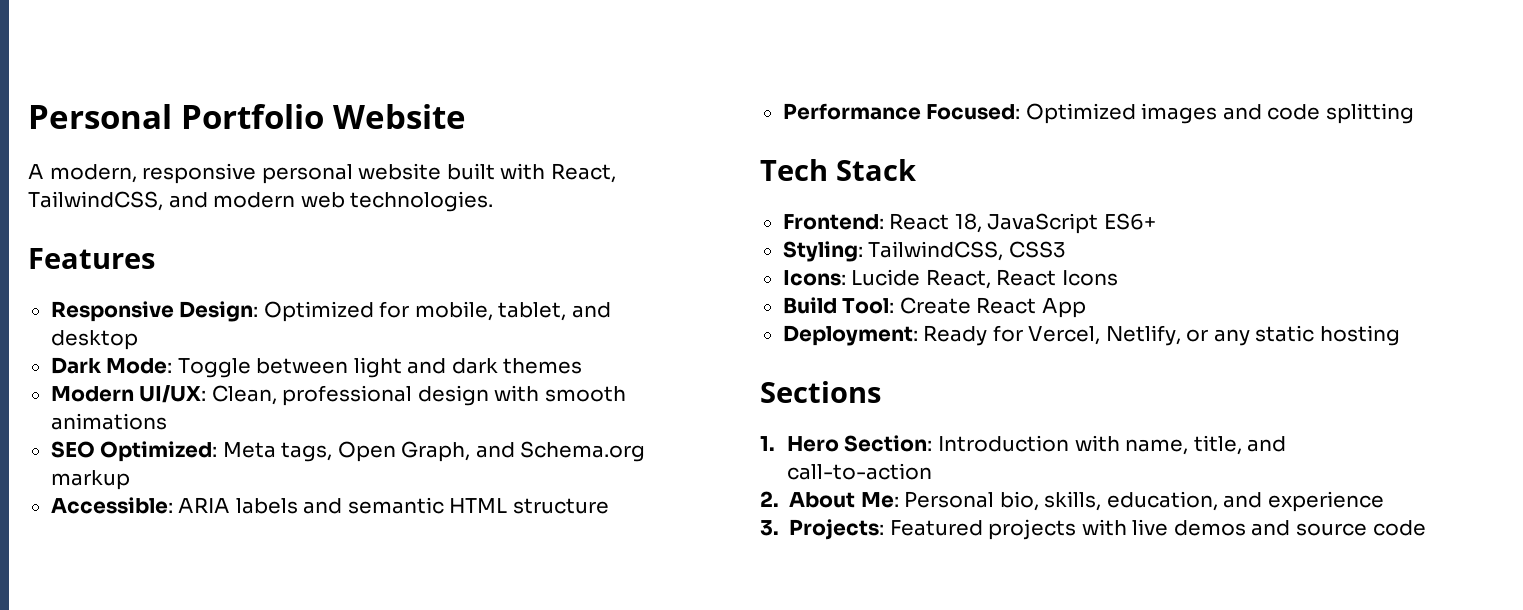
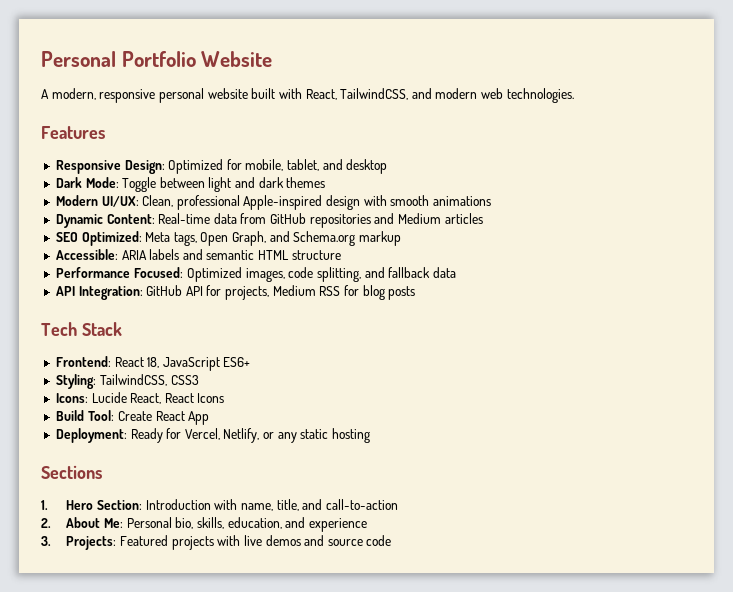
(413, 395) none -> [243,195,323,210] Apple-inspired
(167, 421) none -> [55,213,483,228] // Dynamic Content: Real-time data from GitHub repositories and Medium articles
[1141,103,1414,124] images and code splitting -> [245,267,456,282] [55,285,416,300] images, code splitting, and fallback data // API Integration: GitHub API for projects, Medium RSS for blog posts

